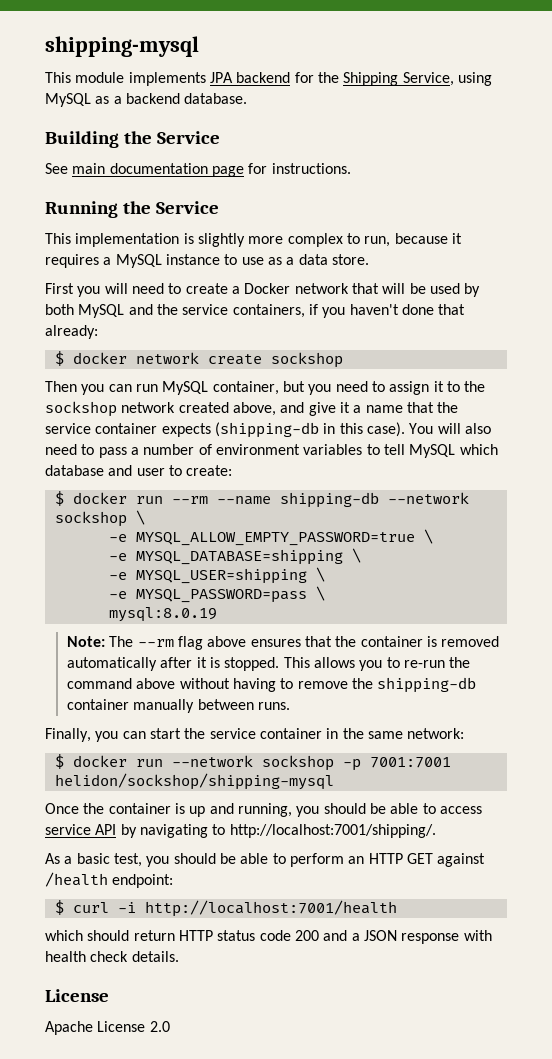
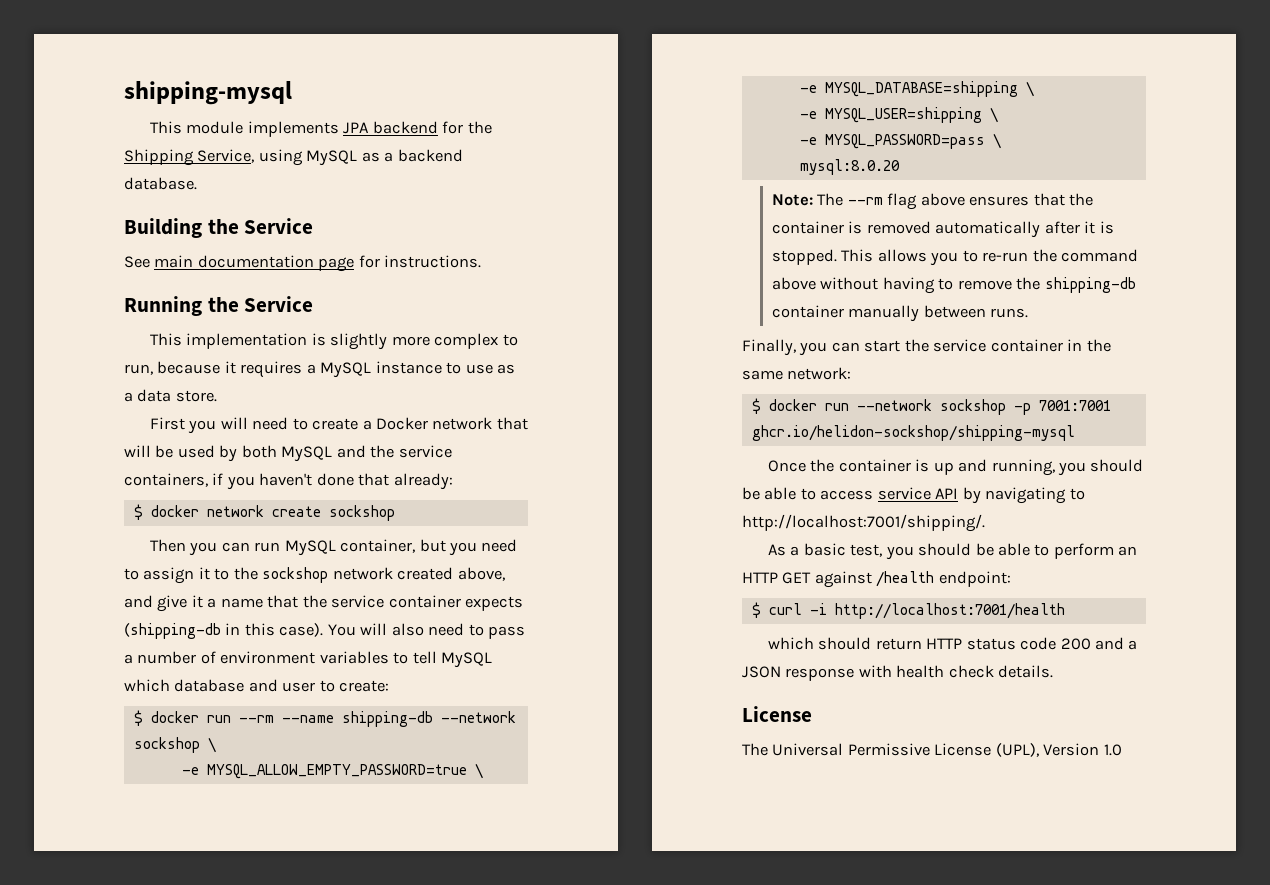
[108,607,217,622] mysql:8.0.19 -> [799,159,900,175] mysql:8.0.20
[54,773,334,790] helidon/sockshop/shipping-mysql -> [751,425,1075,441] ghcr.io/helidon-sockshop/shipping-mysql
[45,1021,170,1035] Apache License 2.0 -> [742,743,1122,757] The Universal Permissive License (UPL), Version 1.0

